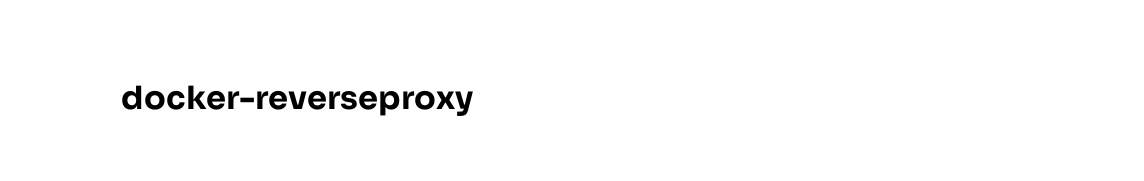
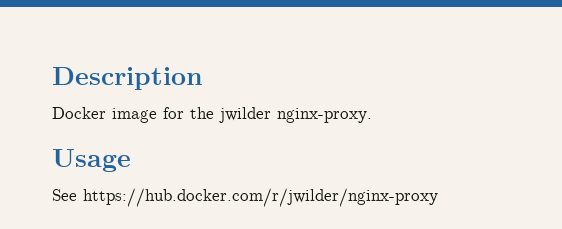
[121,85,473,116] docker-reverseproxy -> [52,67,203,90] [52,107,372,123] [52,149,131,172] [52,188,438,207] Description // Docker image for the jwilder nginx-proxy. // Usage // See https://hub.docker.com/r/jwilder/nginx-proxy

